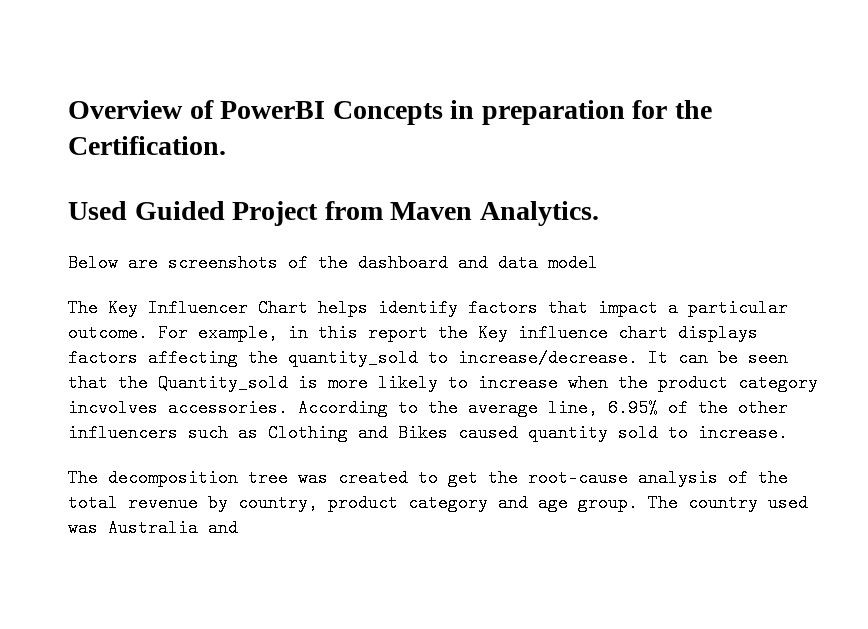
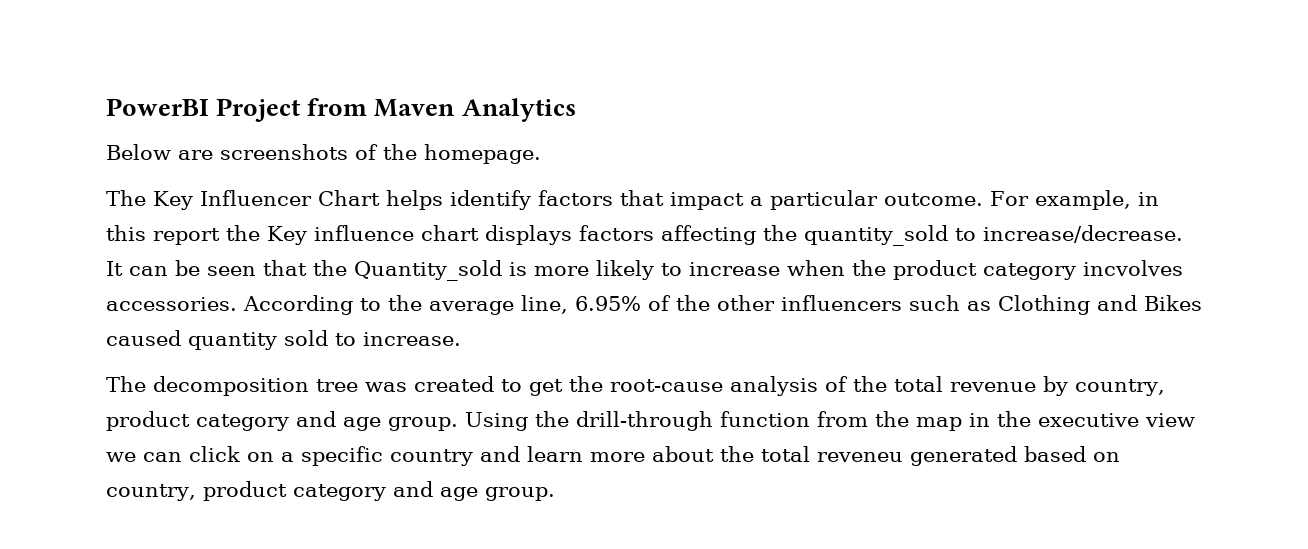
[68,100,712,125] [68,136,226,155] [68,201,225,220] Overview of PowerBI Concepts in preparation for the Certification. // Used Guided -> [106,98,209,116] PowerBI
[479,201,599,226] Analytics. -> [461,98,576,122] Analytics
[358,254,598,272] dashboard and data model -> [424,144,541,164] homepage.
[648,494,808,512] [68,519,238,537] The country used was Australia and -> [465,411,1195,431] [106,446,1120,466] [106,481,555,501] Using the drill-through function from the map in the executive view we can click on a specific country and learn more about the total reveneu generated based on country, product category and age group.

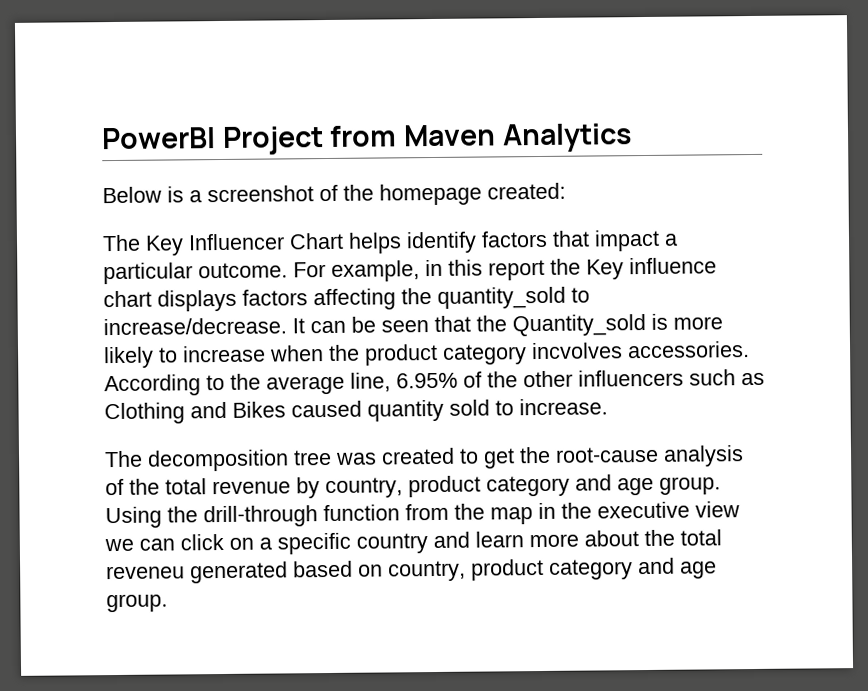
[178,144,541,164] are screenshots of the homepage. -> [167,182,566,206] is a screenshot of the homepage created:

